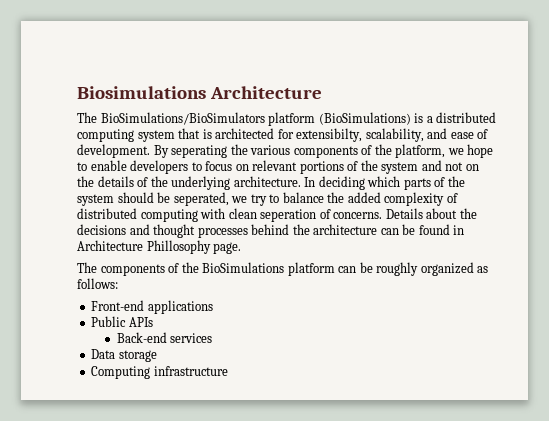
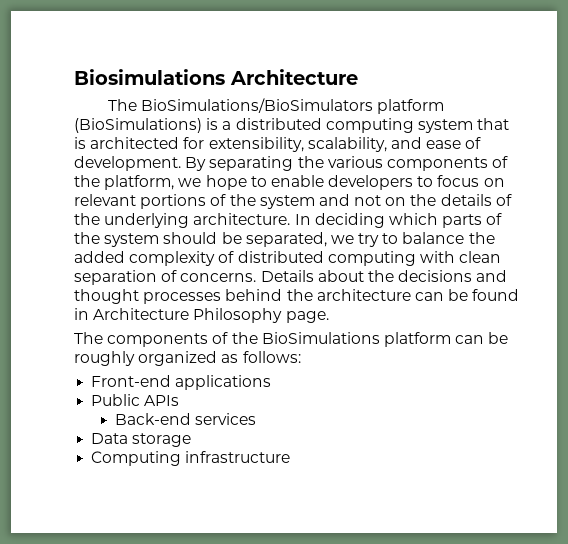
[296,128,363,142] extensibilty, -> [208,137,304,152] extensibility,
[171,145,228,158] seperating -> [209,156,294,171] separating
[173,192,229,206] seperated, -> [245,232,327,247] separated,
[260,209,317,222] seperation -> [74,270,157,285] separation
[146,240,211,254] Phillosophy -> [193,308,283,323] Philosophy

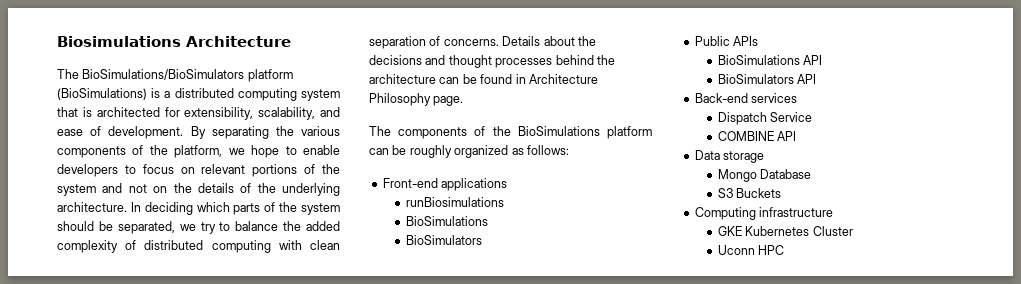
(272, 382) none -> [405,197,504,207] [405,216,488,226] [405,235,482,245] // runBiosimulations // BioSimulations // BioSimulators
[114,413,257,425] [91,433,192,447] [91,451,291,466] Back-end services // Data storage // Computing infrastructure -> [717,55,823,65] [717,74,817,84] [694,93,798,103] [717,112,813,125] [717,131,797,141] [694,150,765,163] [717,169,812,182] [717,188,782,198] [694,207,834,220] [717,226,853,236] [717,245,785,255] BioSimulations API // BioSimulators API // Back-end services // Dispatch Service // COMBINE API // Data storage // Mongo Database // S3 Buckets // Computing infrastructure // GKE Kubernetes Cluster // Uconn HPC

